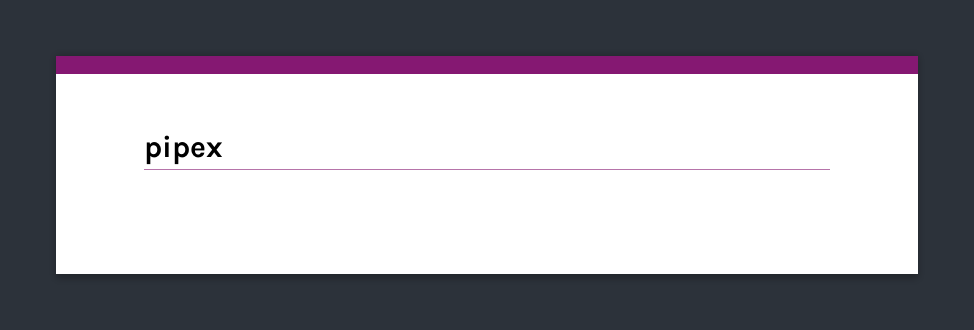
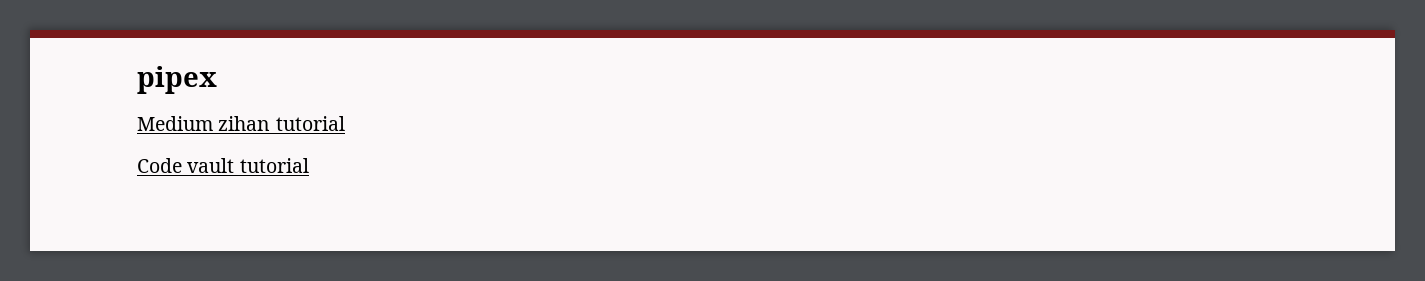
(223, 150) none -> [137,116,345,131] [137,158,309,173] // Medium zihan tutorial // Code vault tutorial

